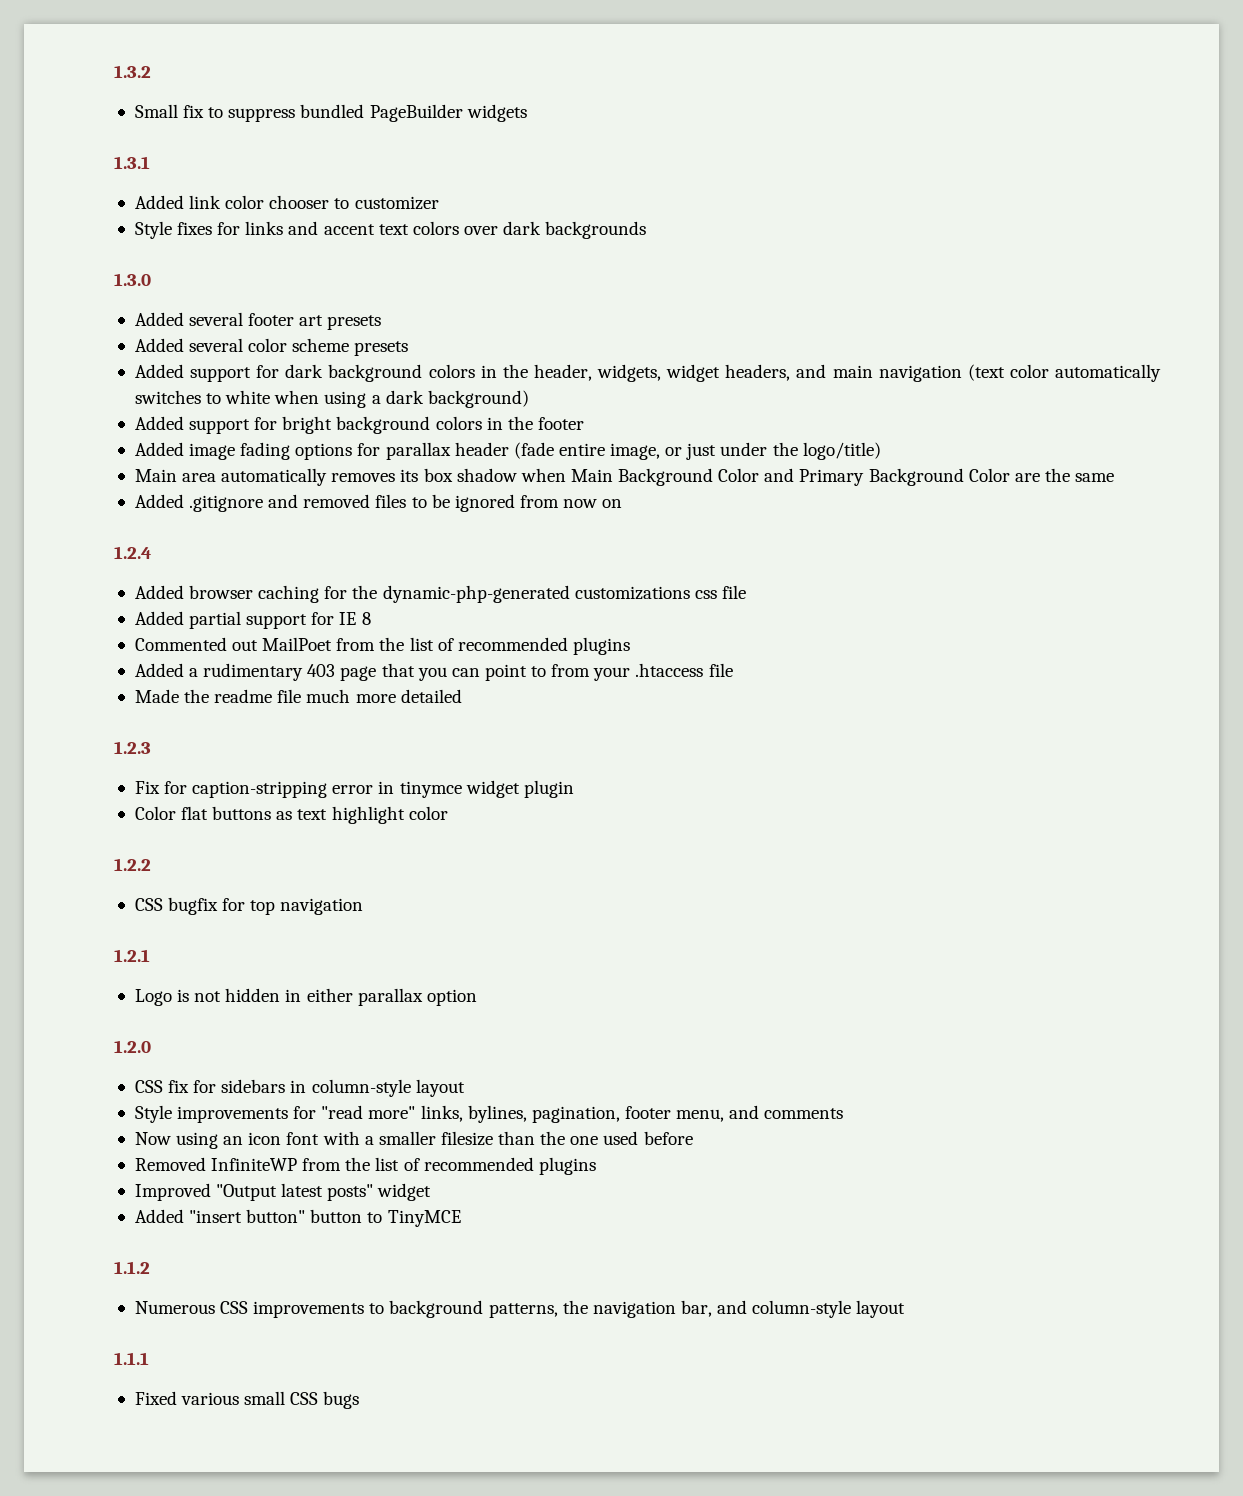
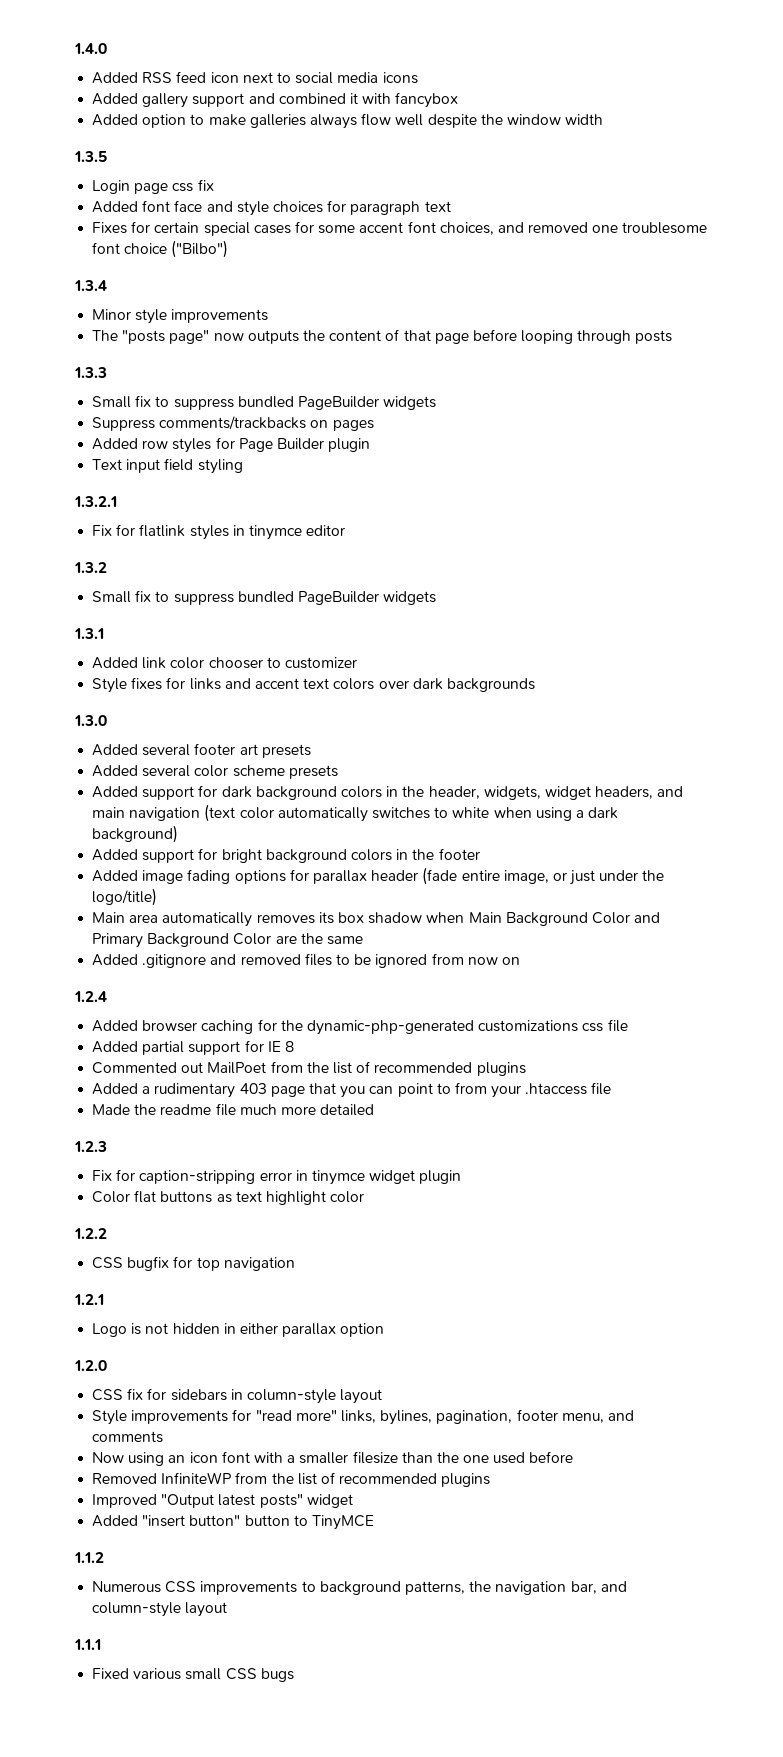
(114, 71) none -> [74,43,107,54] [92,71,418,84] [92,92,459,108] [92,113,604,129] [74,151,107,162] [92,179,214,194] [92,200,451,216] [92,221,708,236] [92,240,229,258] [74,280,107,291] [92,309,269,324] [92,329,673,344] [74,367,107,378] [92,395,437,410] [92,416,374,431] [92,437,371,453] [92,458,243,474] [74,496,117,507] [92,524,346,540] 1.4.0 // Added RSS feed icon next to social media icons // Added gallery support and combined it with fancybox // Added option to make galleries always flow well despite the window width // 1.3.5 // Login page css fix // Added font face and style choices for paragraph text // Fixes for certain special cases for some accent font choices, and removed one troublesome font choice ("Bilbo") // 1.3.4 // Minor style improvements // The "posts page" now outputs the content of that page before looping through posts // 1.3.3 // Small fix to suppress bundled PageBuilder widgets // Suppress comments/trackbacks on pages // Added row styles for Page Builder plugin // Text input field styling // 1.3.2.1 // Fix for flatlink styles in tinymce editor //

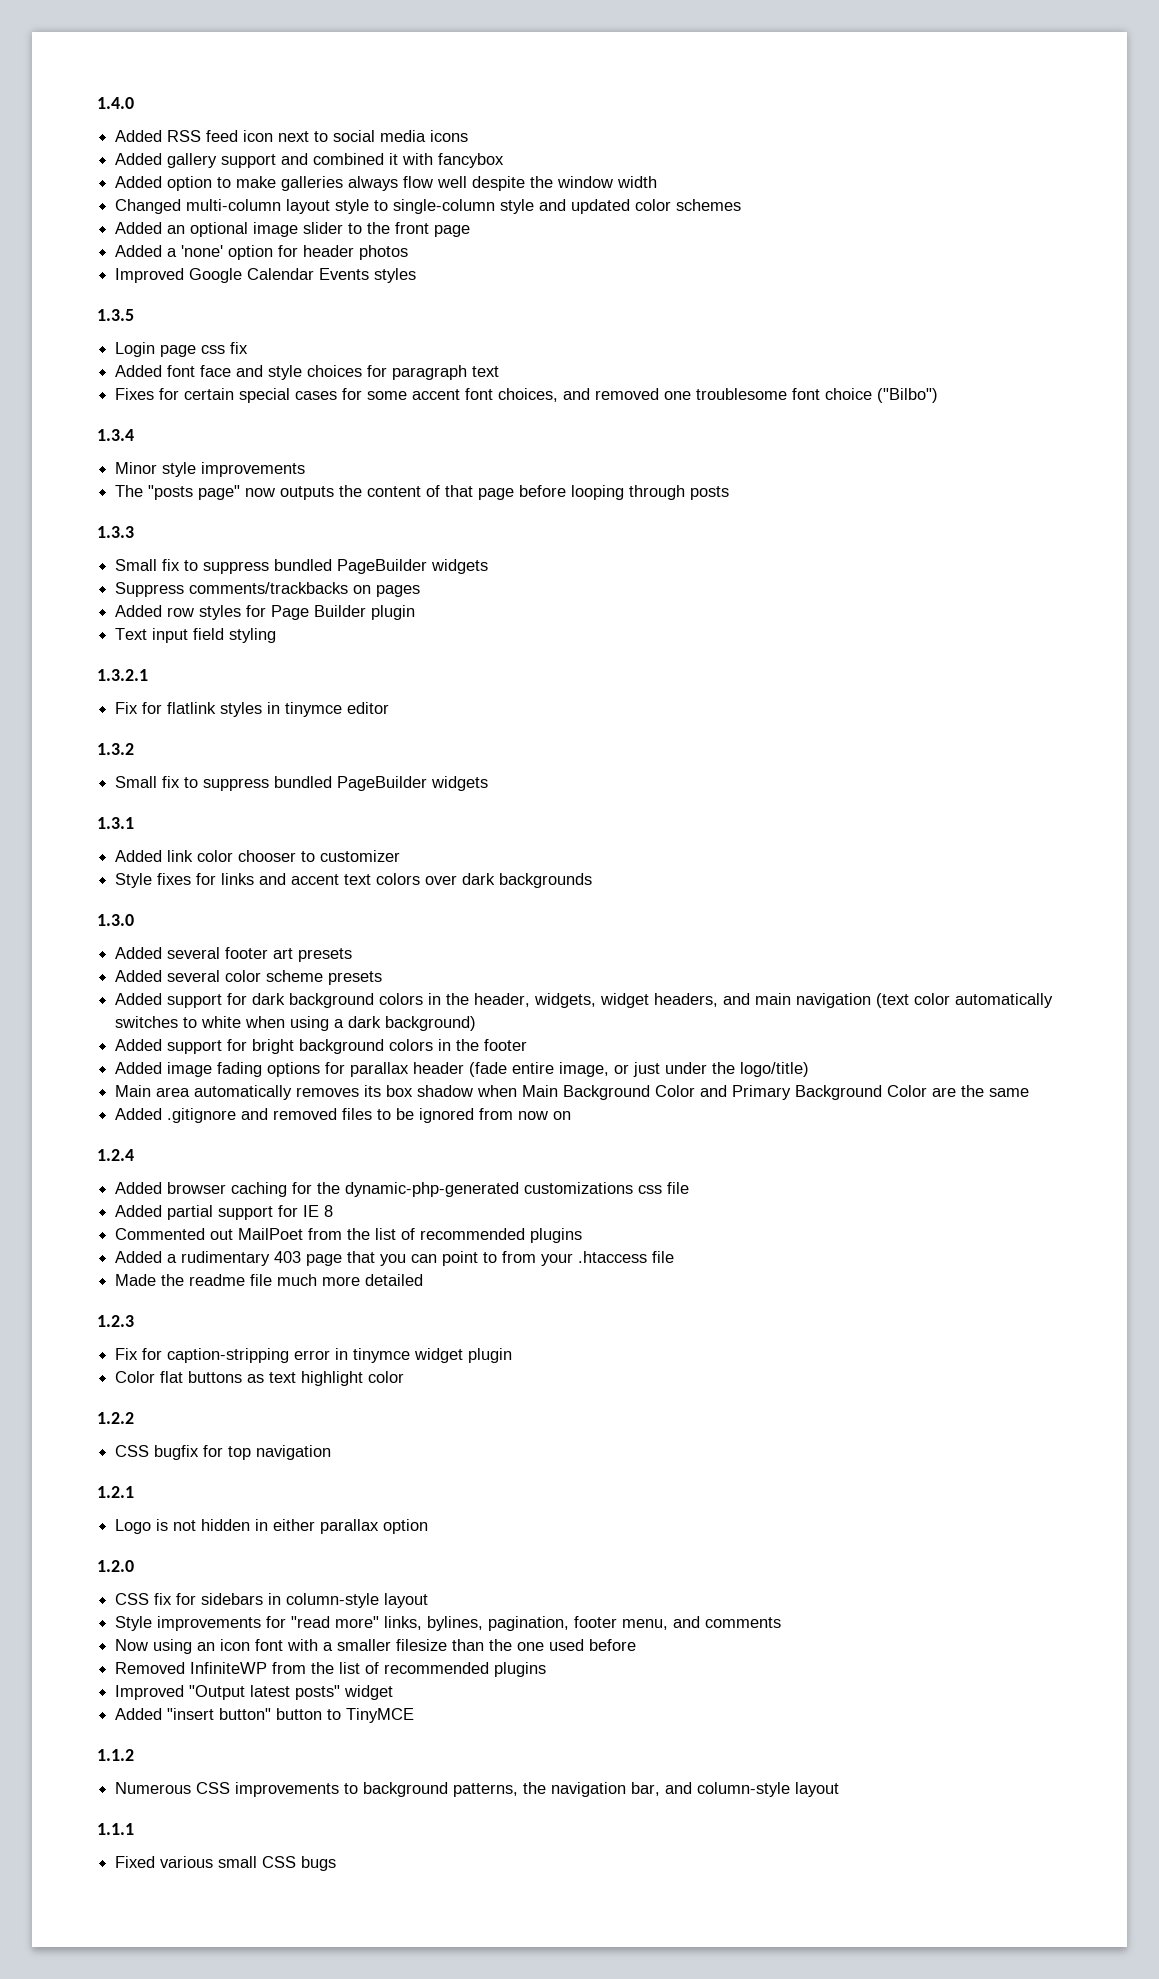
(604, 119) none -> [115,199,742,214] [115,222,471,237] [115,245,409,260] [115,268,417,283] // Changed multi-column layout style to single-column style and updated color schemes // Added an optional image slider to the front page // Added a 'none' option for header photos // Improved Google Calendar Events styles

